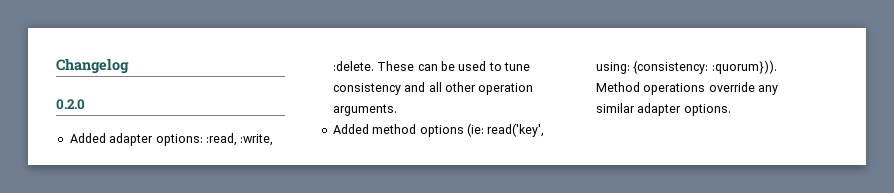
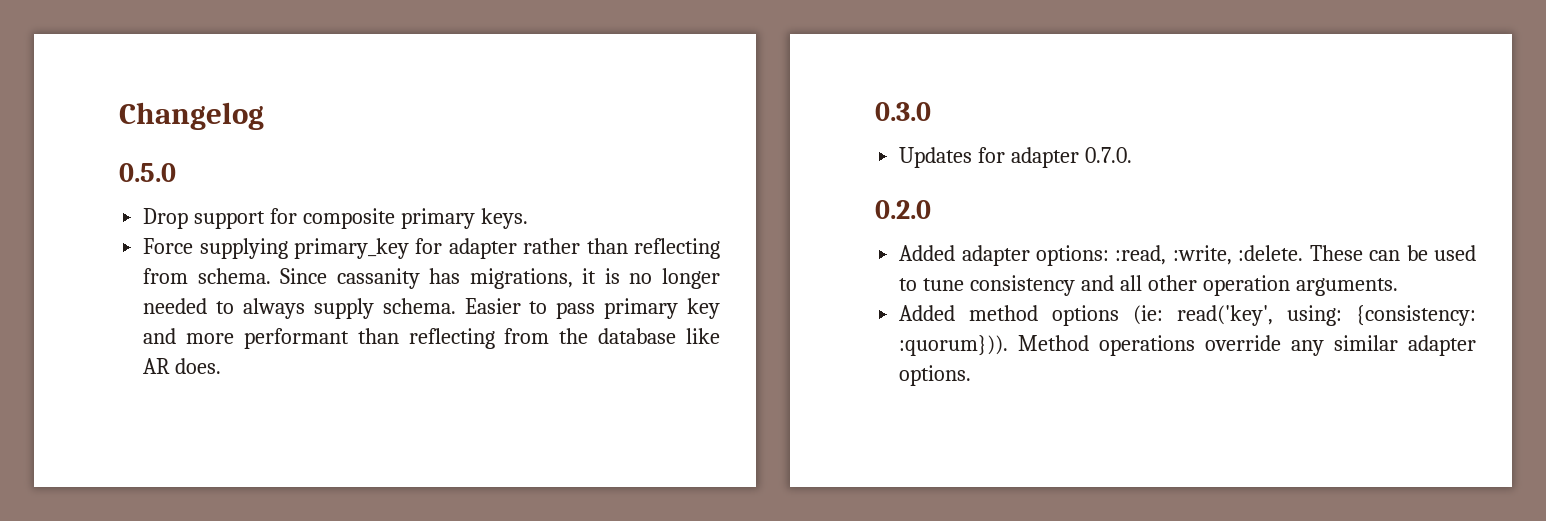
(129, 66) none -> [119,163,176,182] [143,208,528,229] [143,238,720,259] [143,268,720,289] [143,298,720,319] [143,328,721,349] [143,358,222,374] [875,102,931,121] [899,147,1133,168] // 0.5.0 // Drop support for composite primary keys. // Force supplying primary_key for adapter rather than reflecting from schema. Since cassanity has migrations, it is no longer needed to always supply schema. Easier to pass primary key and more performant than reflecting from the database like AR does. // 0.3.0 // Updates for adapter 0.7.0.

